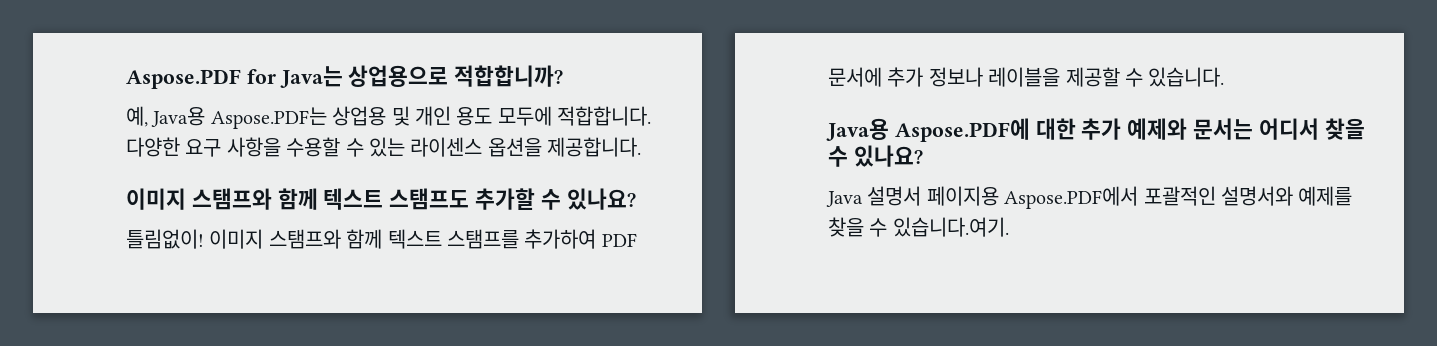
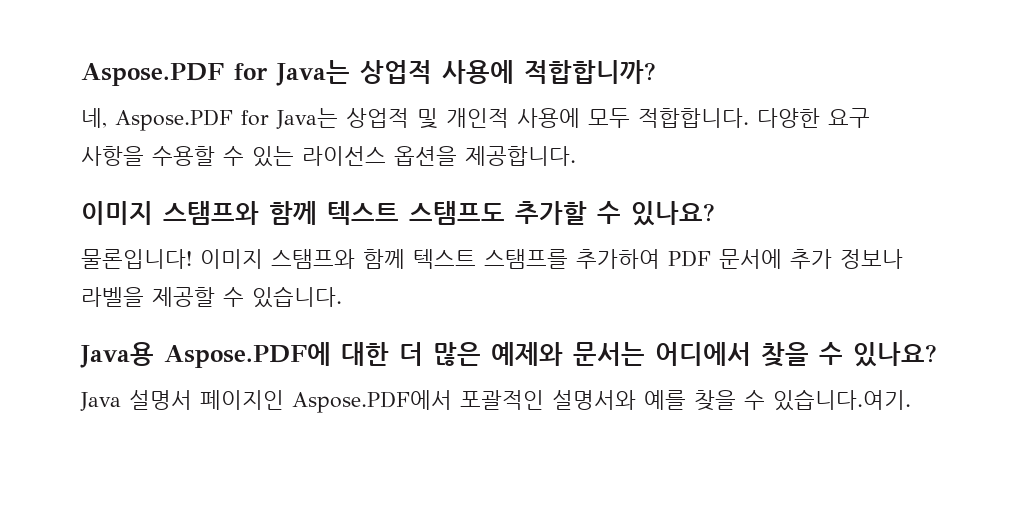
[126,65,449,89] Aspose.PDF for Java는 상업용으로 -> [81,60,514,86] Aspose.PDF for Java는 상업적 사용에
[126,106,552,129] 예, Java용 Aspose.PDF는 상업용 및 개인 용도 모두에 -> [81,108,630,131] 네, Aspose.PDF for Java는 상업적 및 개인적 사용에 모두
[410,137,483,157] 라이센스 -> [302,146,386,166] 라이선스
[126,229,204,249] 틀림없이! -> [81,249,192,269] 물론입니다!
[988,67,1061,87] 레이블을 -> [81,287,144,307] 라벨을
[1081,118,1122,140] 추가 -> [398,342,481,366] 더 많은
[1258,118,1319,140] 어디서 -> [654,342,751,366] 어디에서
[926,186,999,206] 페이지용 -> [200,390,284,410] 페이지인
[1298,186,1353,206] 예제를 -> [644,390,686,410] 예를

